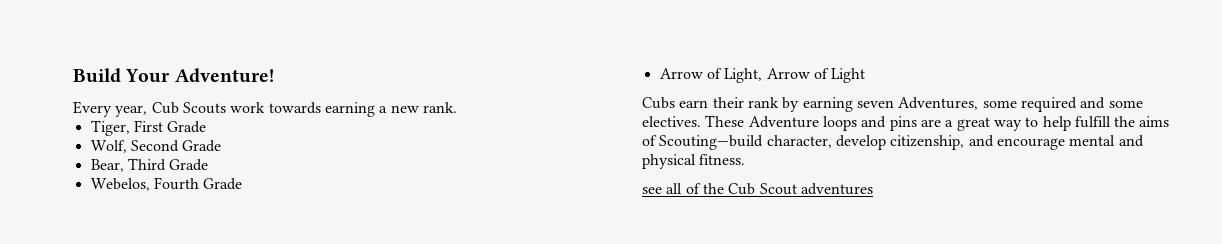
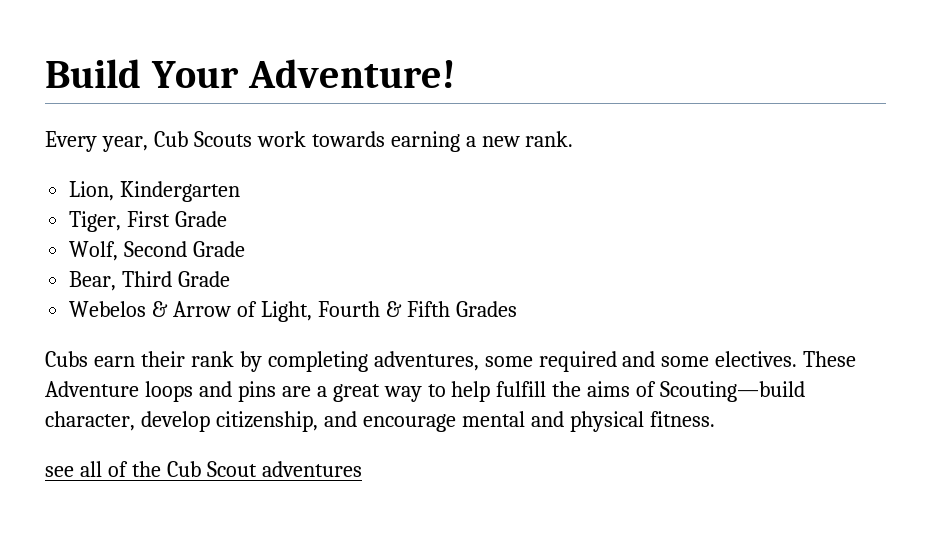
(457, 107) none -> [69,181,241,202] // Lion, Kindergarten
[90,177,243,191] [659,68,866,83] Webelos, Fourth Grade // Arrow of Light, Arrow of Light -> [69,301,517,322] Webelos & Arrow of Light, Fourth & Fifth Grades
[802,97,979,112] earning seven Adventures, -> [267,351,479,372] completing adventures,

